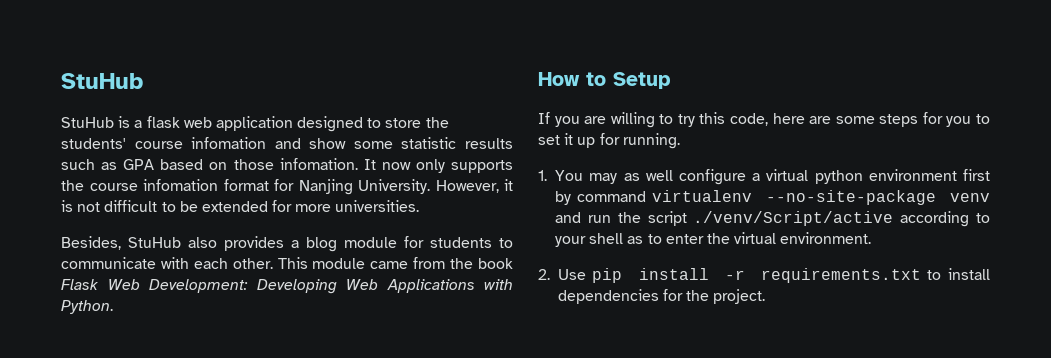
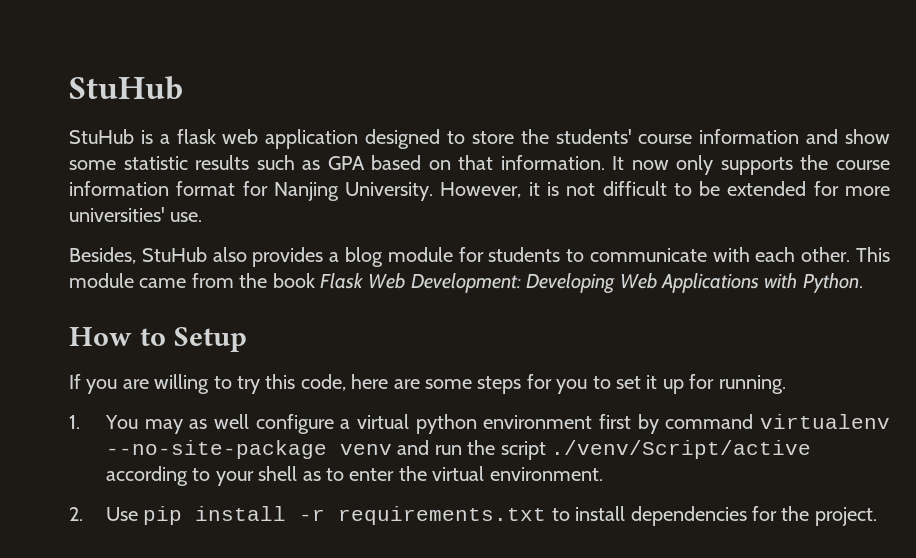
[191,137,267,149] infomation -> [699,129,800,144] information
[233,158,358,170] those infomation. -> [458,155,605,170] that information.
[143,179,218,191] infomation -> [69,181,169,196] information
[335,200,420,212] universities. -> [69,207,203,222] universities' use.

